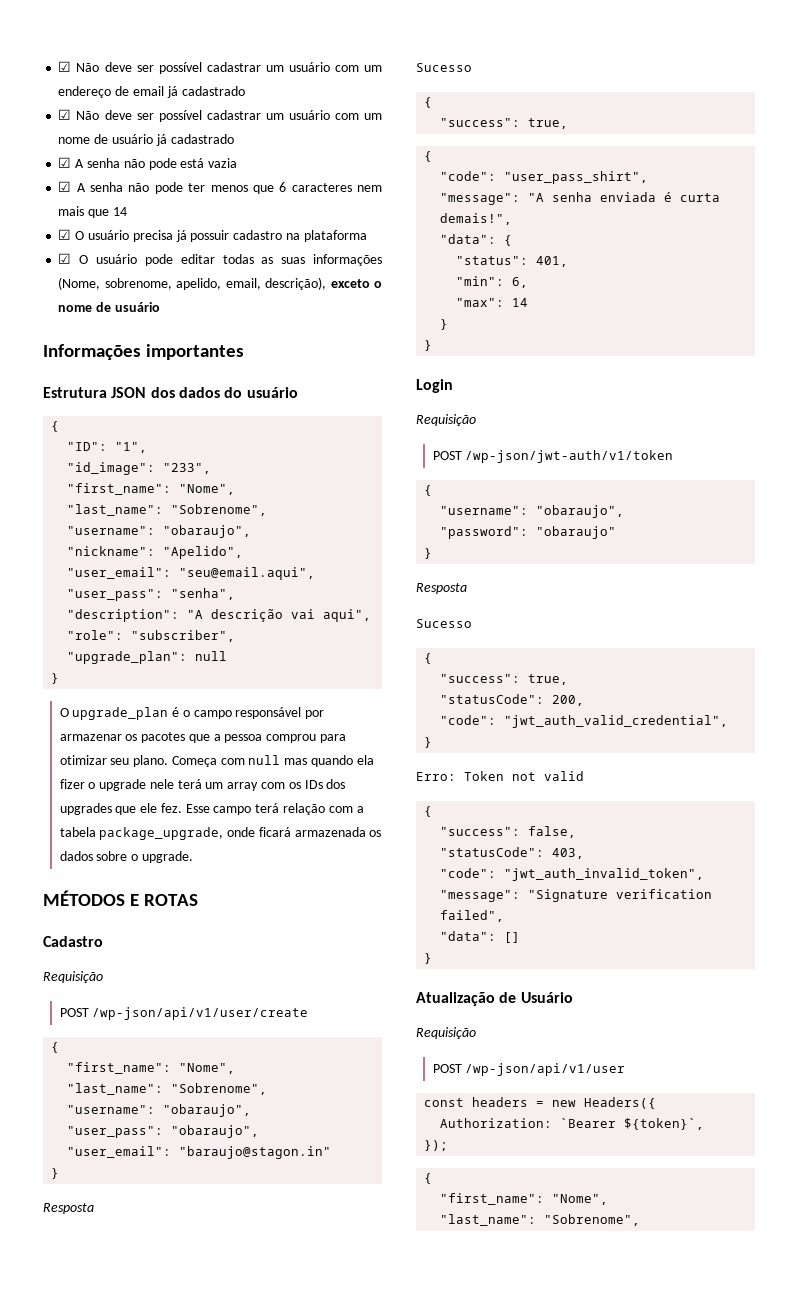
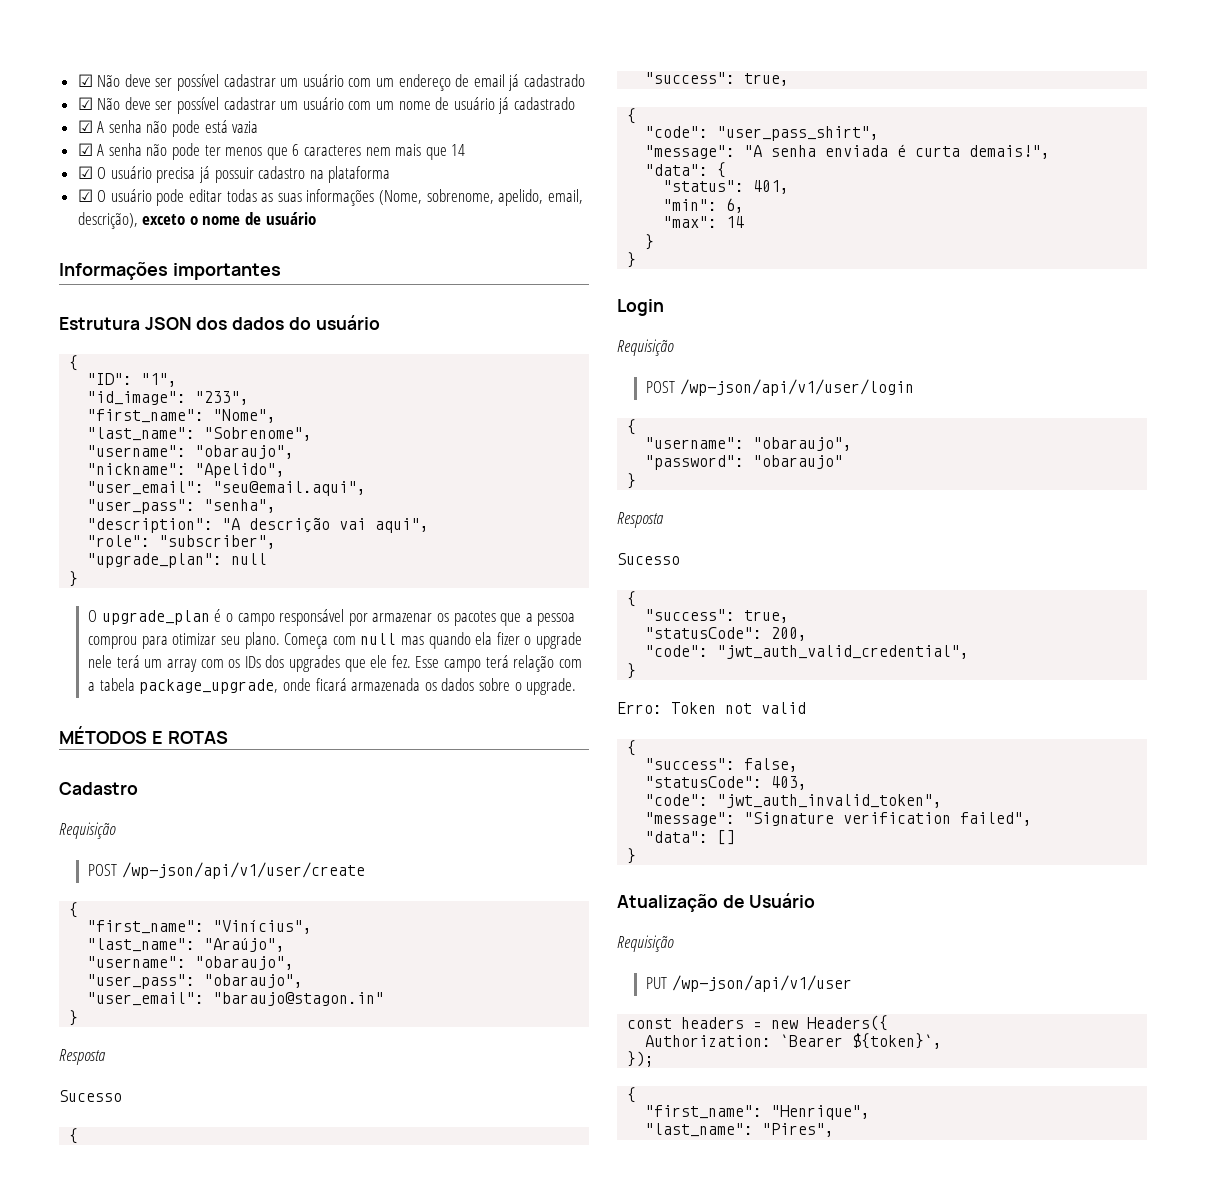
[179,1063,236,1074] [67,1083,268,1095] "Nome", // "last_name": "Sobrenome", -> [213,920,313,934] [87,938,286,952] "Vinícius", // "last_name": "Araújo",
[465,450,674,463] /wp-json/jwt-auth/v1/token -> [679,379,914,396] /wp-json/api/v1/user/login
[432,1064,462,1073] POST -> [646,977,668,989] PUT
[552,1194,609,1205] [440,1214,641,1226] "Nome", // "last_name": "Sobrenome", -> [771,1105,871,1120] [645,1123,835,1137] "Henrique", // "last_name": "Pires",

